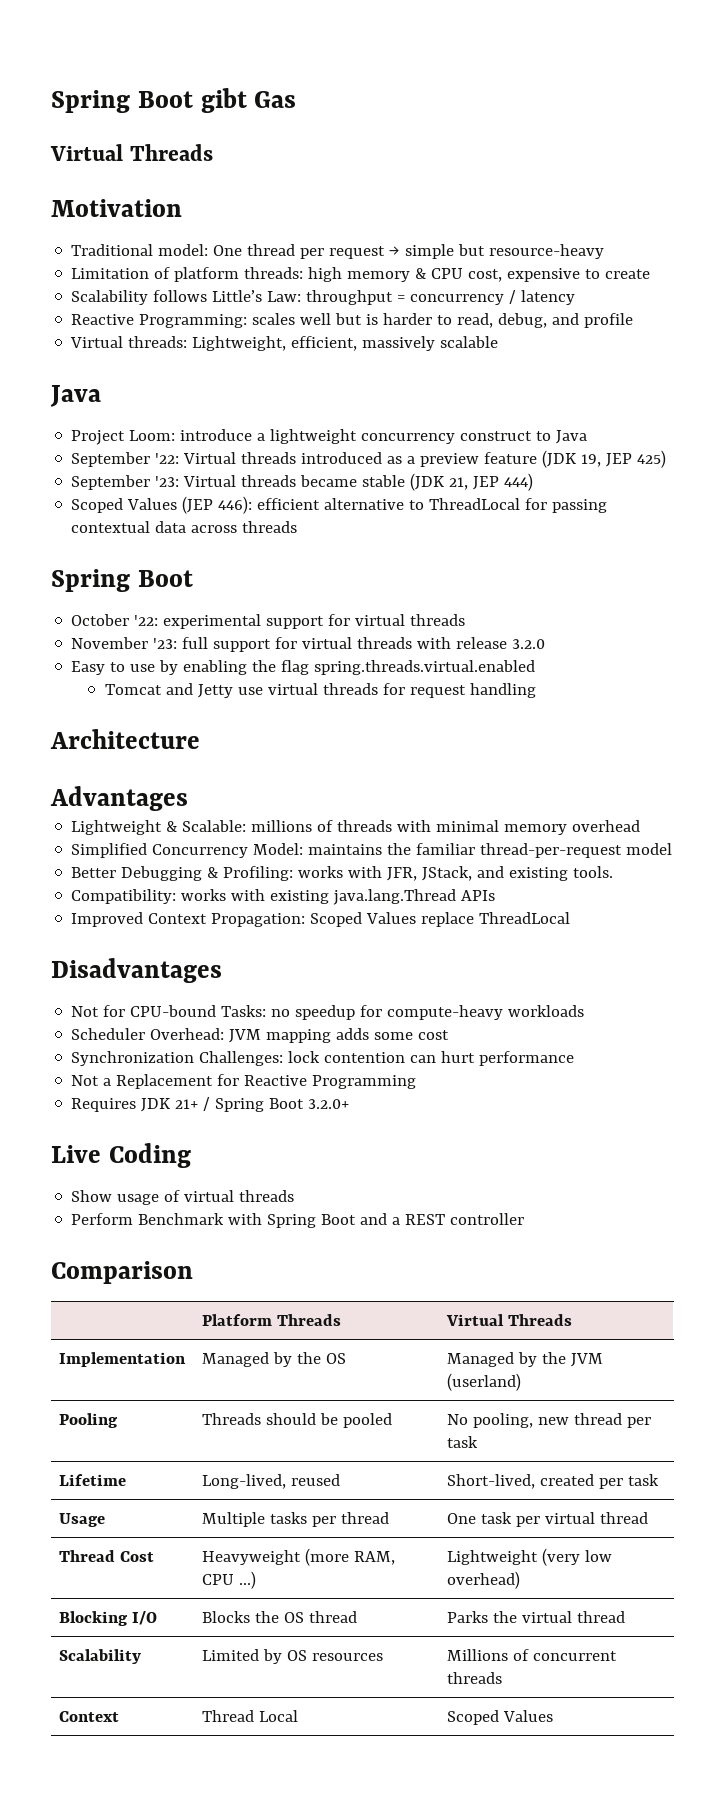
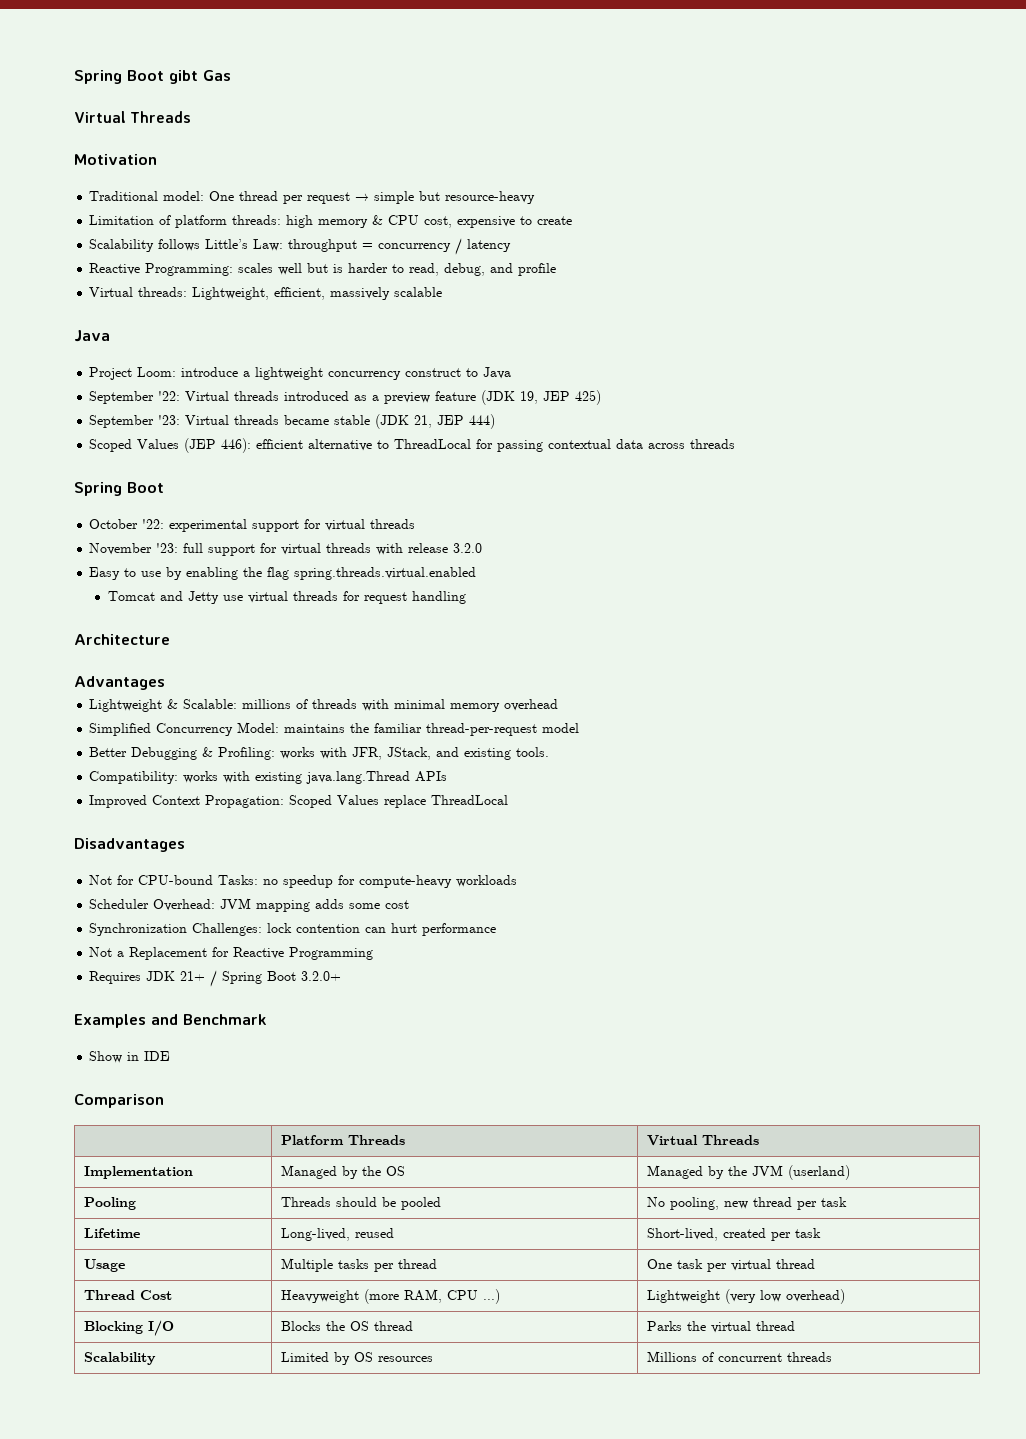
[51,1143,191,1168] [71,1190,295,1205] [71,1213,525,1228] Live Coding // Show usage of virtual threads // Perform Benchmark with Spring Boot and a REST controller -> [74,1014,267,1028] [89,1051,171,1063] Examples and Benchmark // Show in IDE
[59,1711,120,1722] [202,1710,299,1722] [447,1710,554,1725] // Context | Thread Local | Scoped Values -> (832, 1357) none

